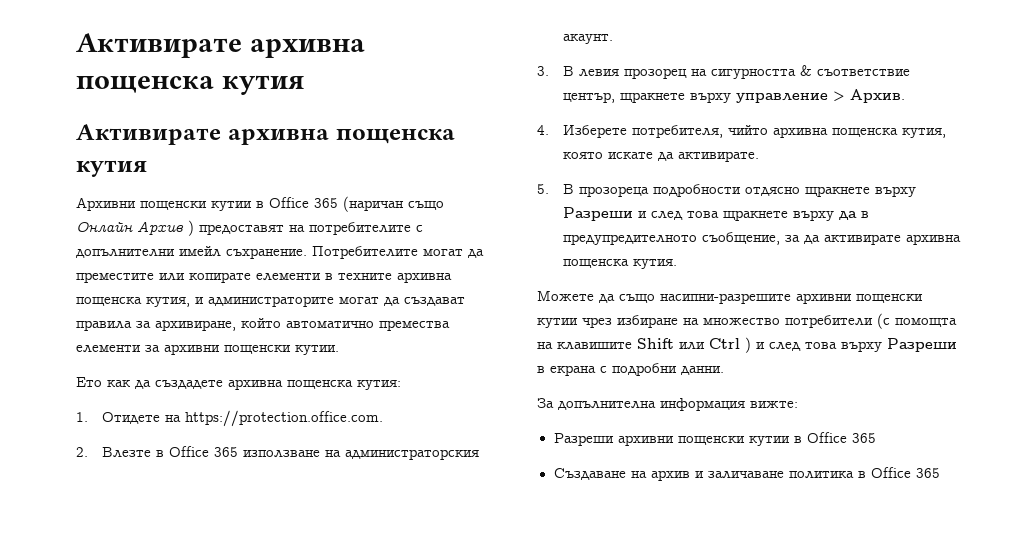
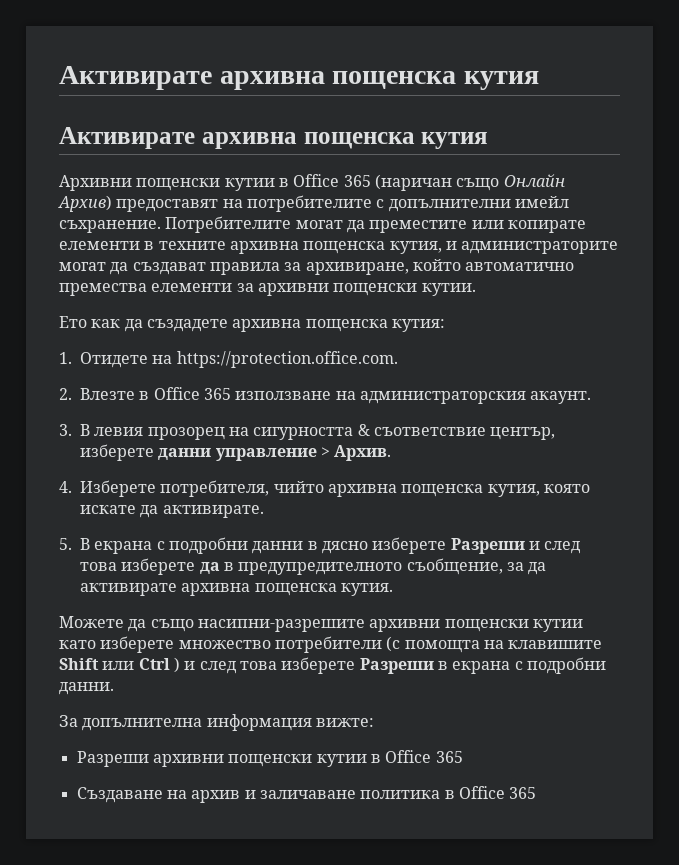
[137,220,194,236] Архив ) -> [58,195,112,212] Архив)
[619,92,731,103] щракнете върху -> [80,444,212,461] изберете данни
[578,184,916,197] прозореца подробности отдясно щракнете върху -> [94,537,447,554] екрана с подробни данни в дясно изберете
[722,210,834,221] щракнете върху -> [121,558,196,575] изберете
[582,315,699,328] чрез избиране на -> [59,636,175,653] като изберете
[841,341,882,352] върху -> [281,657,356,674] изберете

